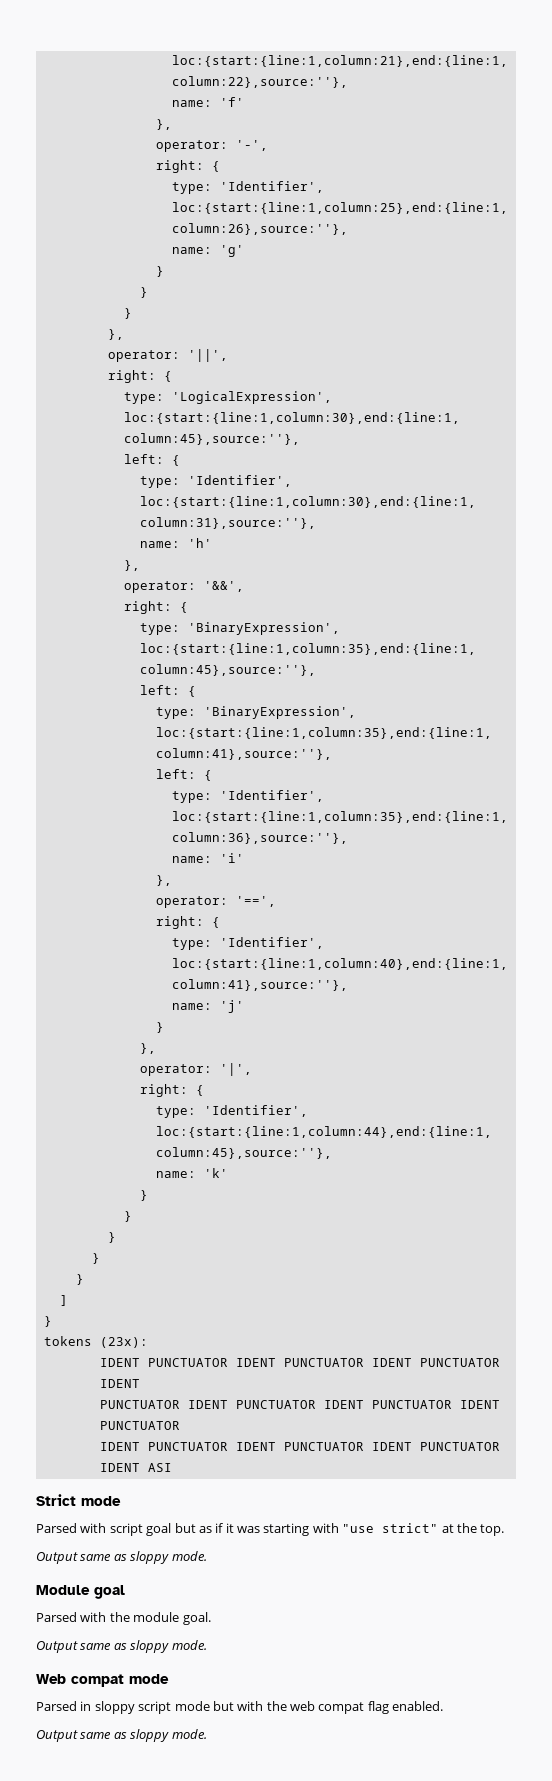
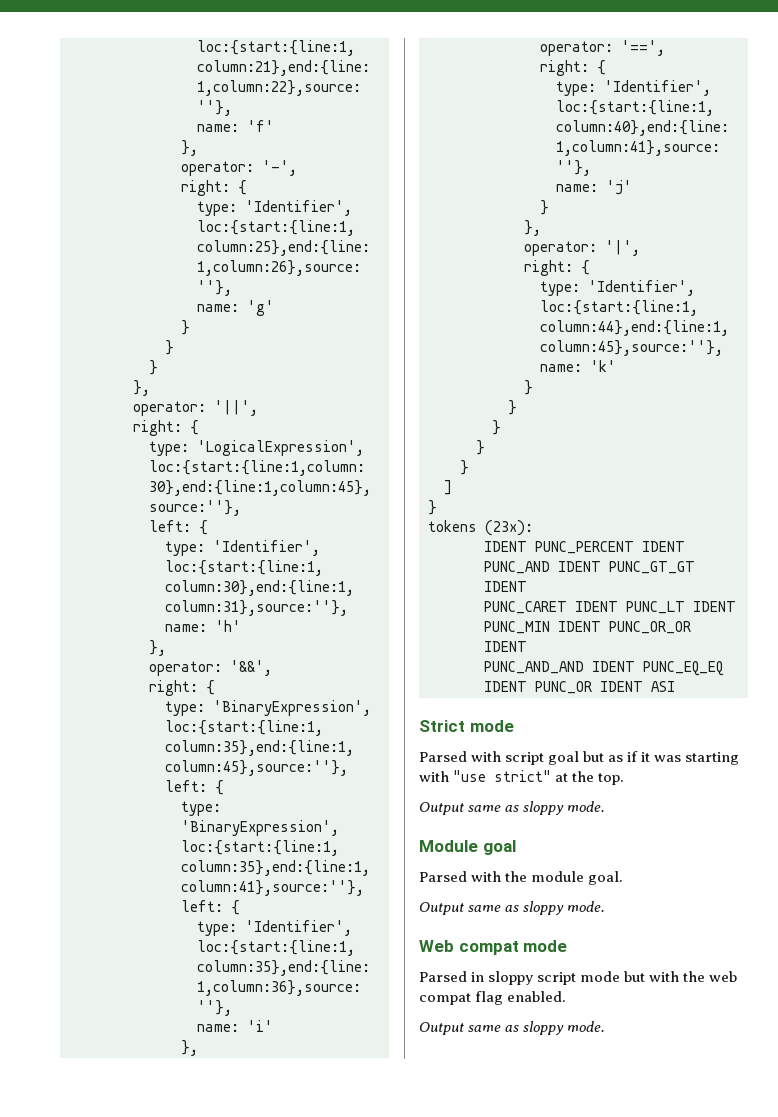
[147,1358,500,1367] [99,1379,140,1388] [99,1400,500,1409] [99,1421,180,1430] [99,1442,500,1451] PUNCTUATOR IDENT PUNCTUATOR IDENT PUNCTUATOR IDENT // PUNCTUATOR IDENT PUNCTUATOR IDENT PUNCTUATOR IDENT PUNCTUATOR // IDENT PUNCTUATOR IDENT PUNCTUATOR IDENT PUNCTUATOR -> [535,541,685,554] [484,561,695,574] [484,581,527,592] [484,601,736,614] [484,621,691,634] [484,641,527,652] [484,661,724,676] [484,681,592,694] PUNC_PERCENT IDENT PUNC_AND IDENT PUNC_GT_GT IDENT // PUNC_CARET IDENT PUNC_LT IDENT PUNC_MIN IDENT PUNC_OR_OR IDENT // PUNC_AND_AND IDENT PUNC_EQ_EQ IDENT PUNC_OR

